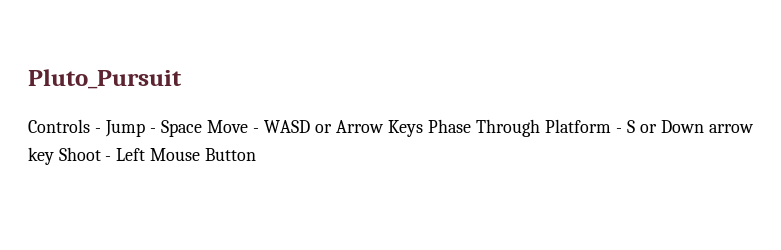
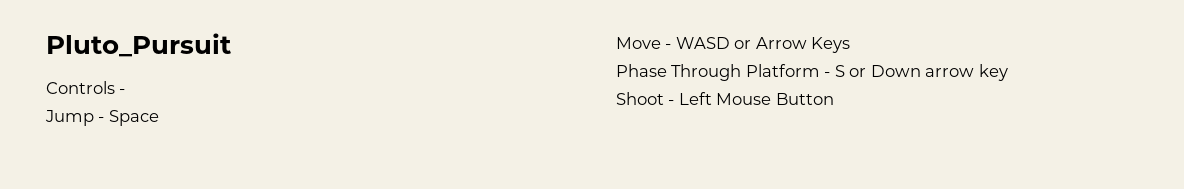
(101, 130) none -> (126, 91) //
(202, 128) none -> (159, 118) //
(423, 128) none -> (851, 45) //
(54, 156) none -> (1008, 72) //

